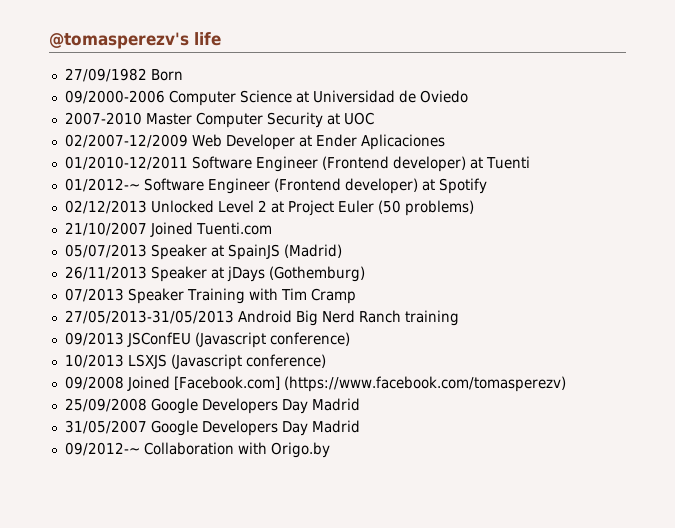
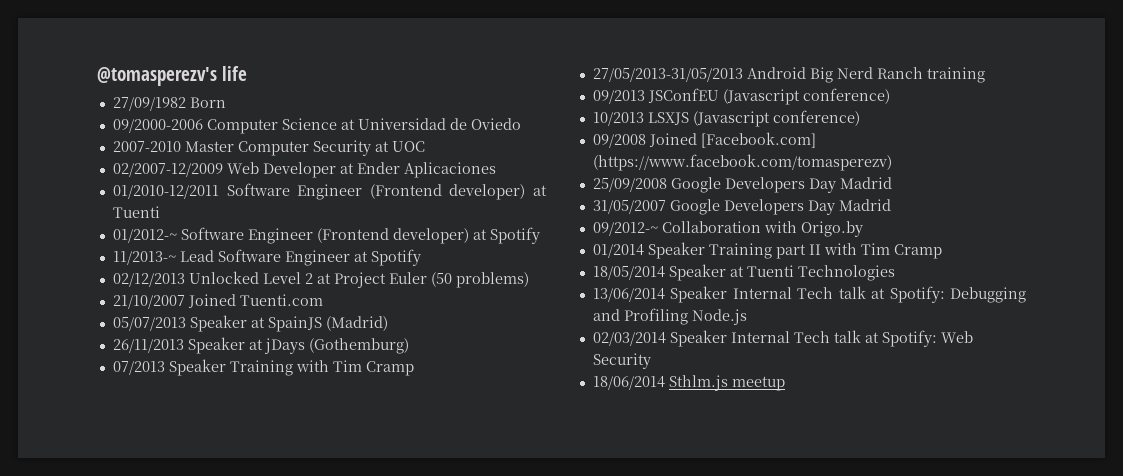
(487, 186) none -> [112,249,421,266] // 11/2013-~ Lead Software Engineer at Spotify
(330, 450) none -> [592,242,942,259] [592,264,895,281] [592,286,1026,303] [592,308,747,325] [592,330,973,347] [592,353,651,369] [592,375,785,391] // 01/2014 Speaker Training part II with Tim Cramp // 18/05/2014 Speaker at Tuenti Technologies // 13/06/2014 Speaker Internal Tech talk at Spotify: Debugging and Profiling Node.js // 02/03/2014 Speaker Internal Tech talk at Spotify: Web Security // 18/06/2014 Sthlm.js meetup

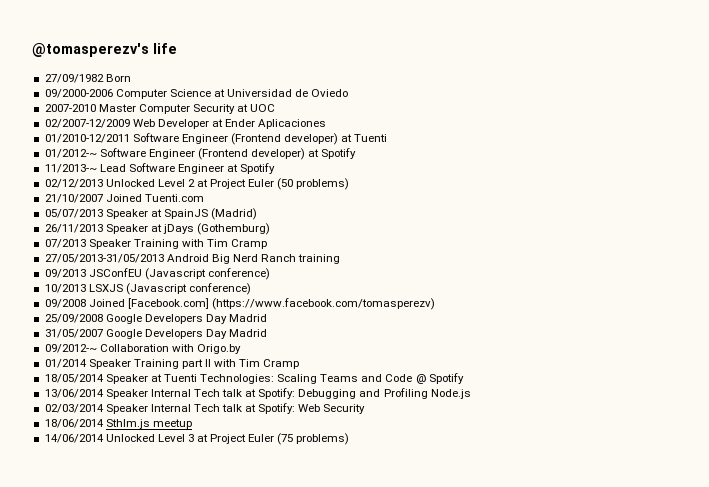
[797,265,895,281] Technologies -> [200,373,464,384] Technologies: Scaling Teams and Code @ Spotify
(785, 383) none -> [44,433,350,445] // 14/06/2014 Unlocked Level 3 at Project Euler (75 problems)

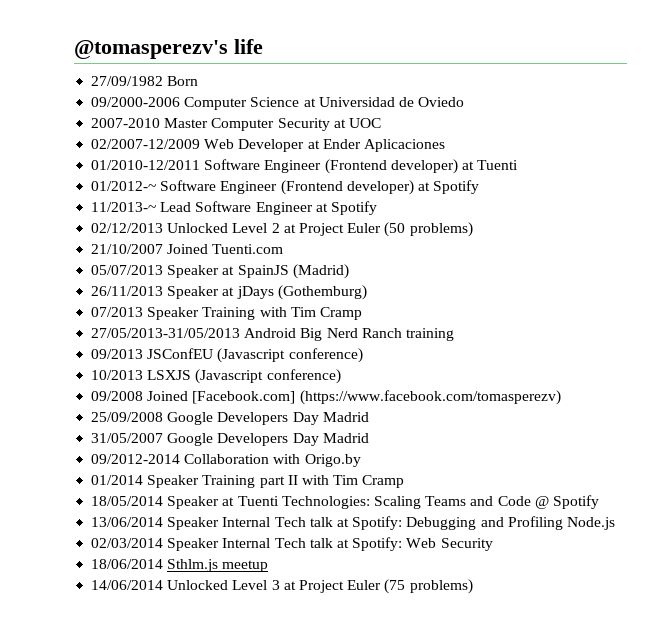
[44,344,97,353] 09/2012-~ -> [91,454,181,464] 09/2012-2014

